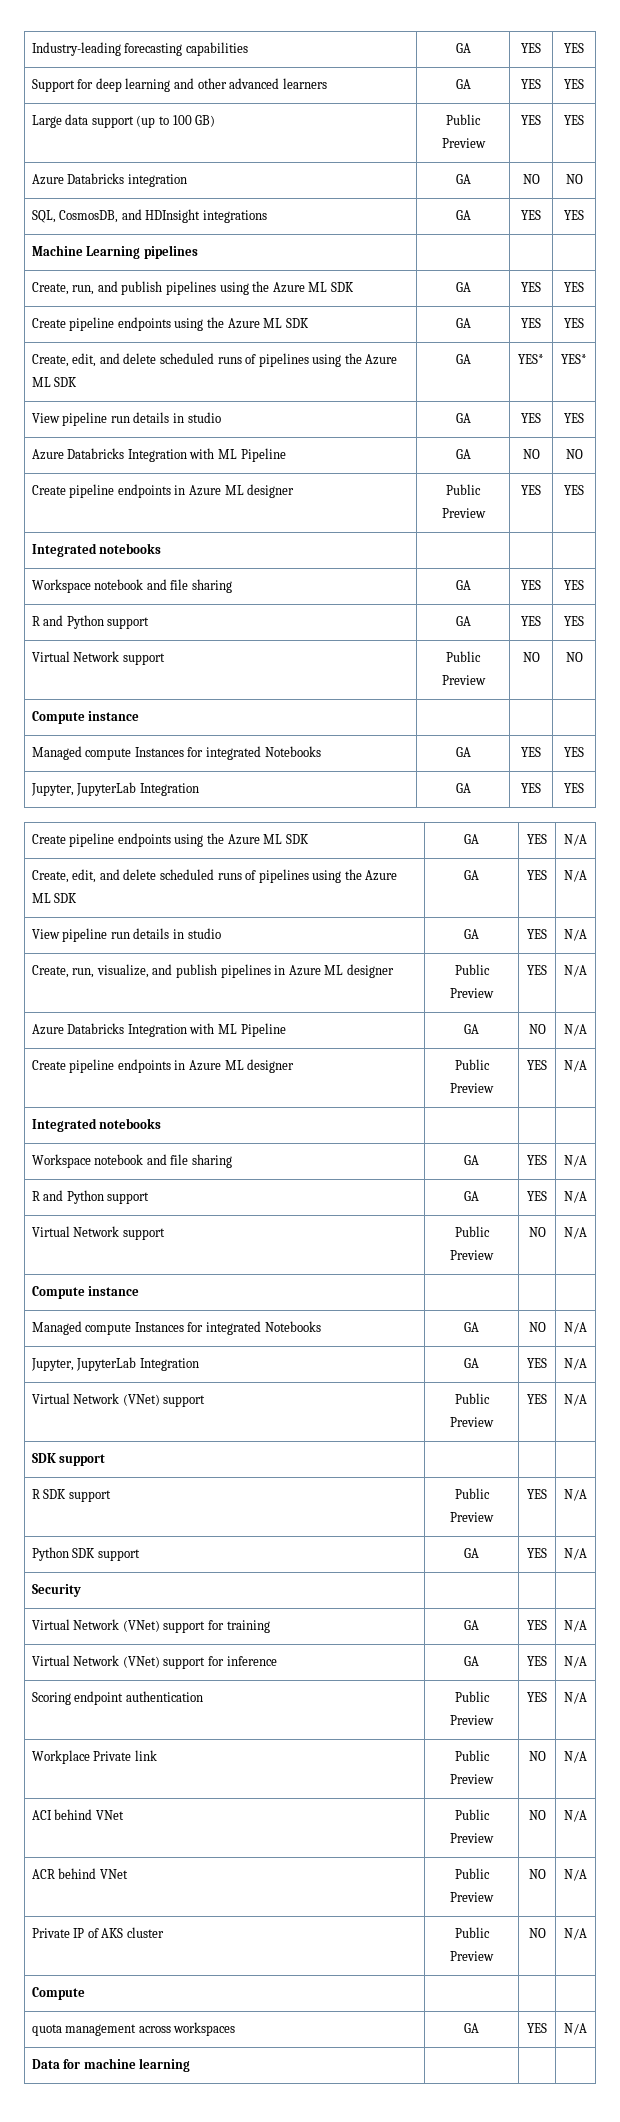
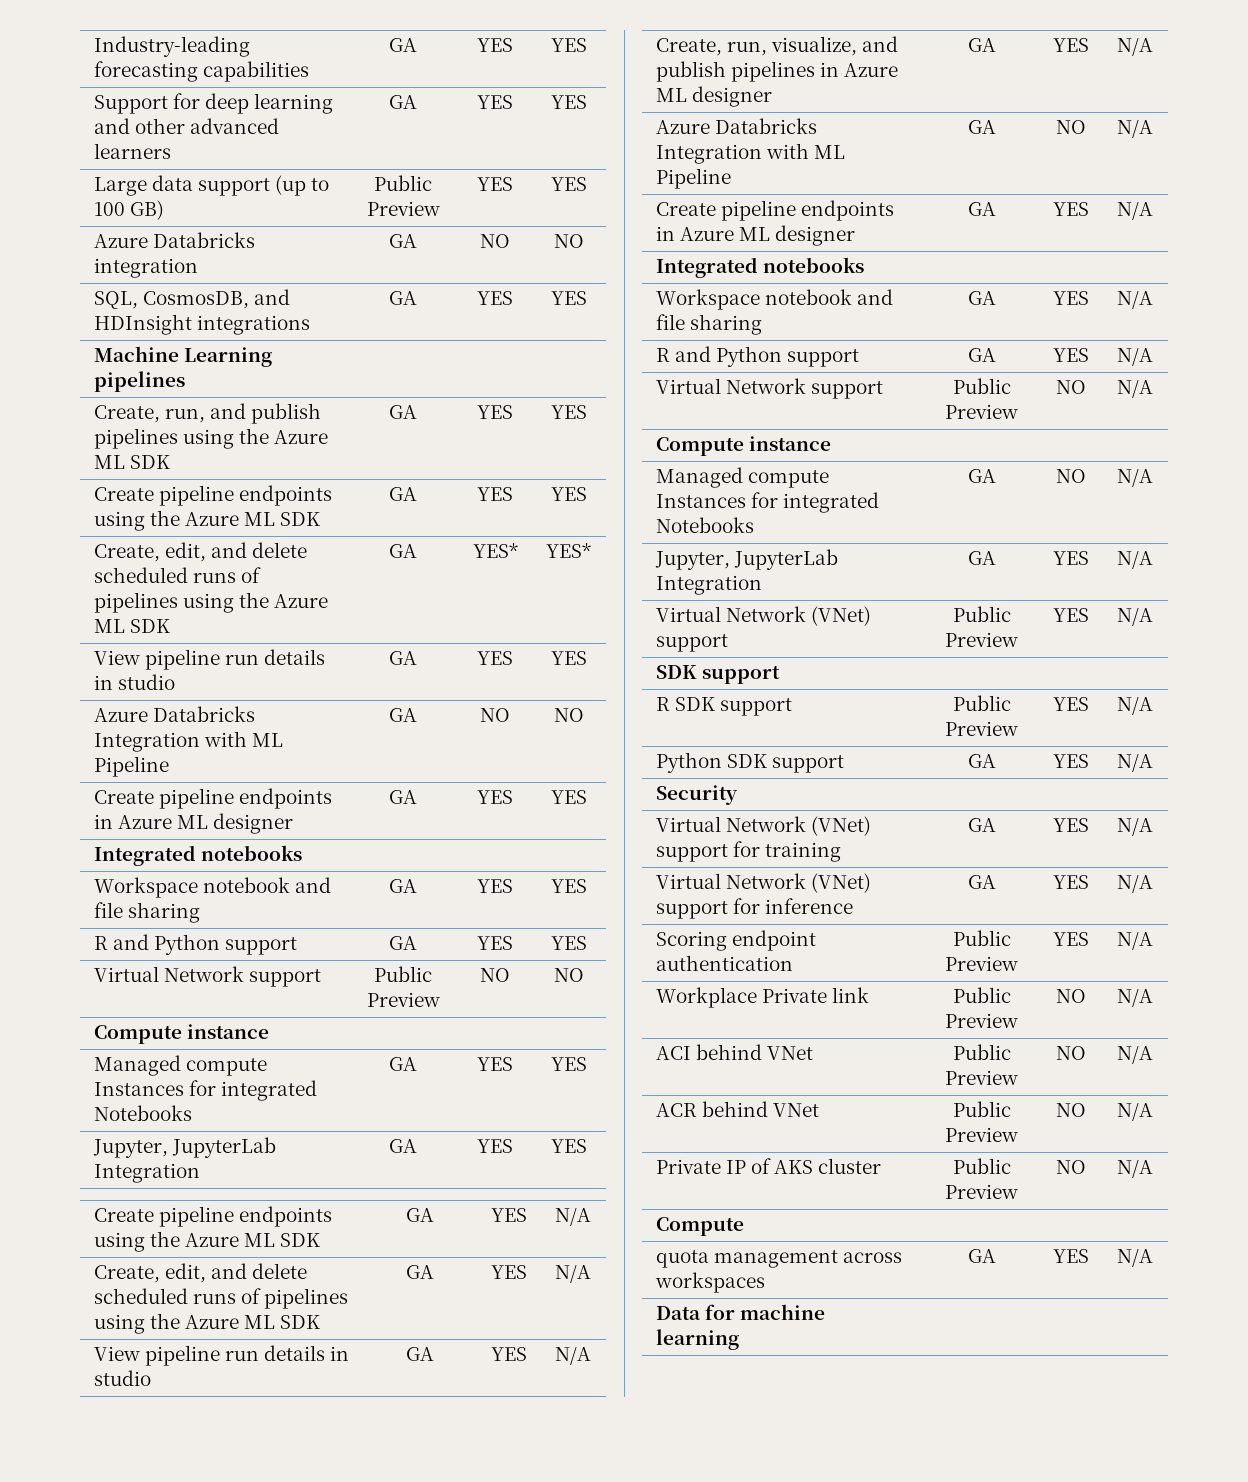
[446,484,481,495] [441,508,486,518] Public Preview -> [389,790,418,804] GA
[454,964,490,975] [450,988,494,998] Public Preview -> [967,38,996,52] GA
[454,1059,490,1070] [450,1083,494,1093] Public Preview -> [967,202,996,216] GA

